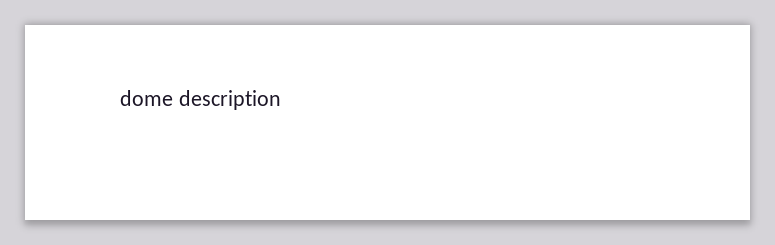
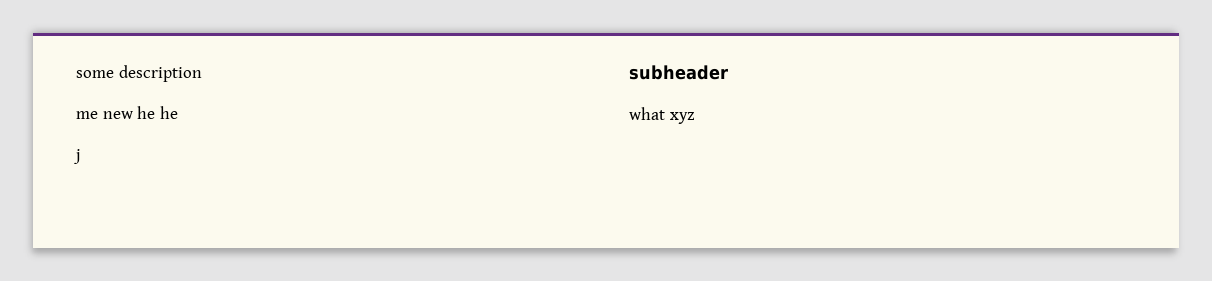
[120,90,173,106] dome -> [76,70,114,78] some
(281, 100) none -> [76,106,178,119] [73,149,81,164] [629,65,728,80] [629,107,695,124] // me new he he // j // subheader // what xyz

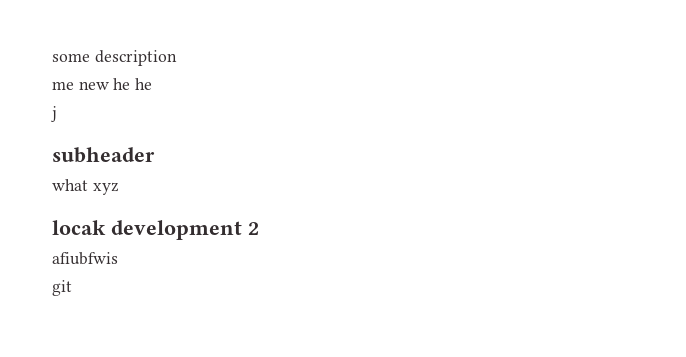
(695, 118) none -> [52,220,259,240] [52,252,118,265] [52,280,72,296] // locak development 2 // afiubfwis // git

